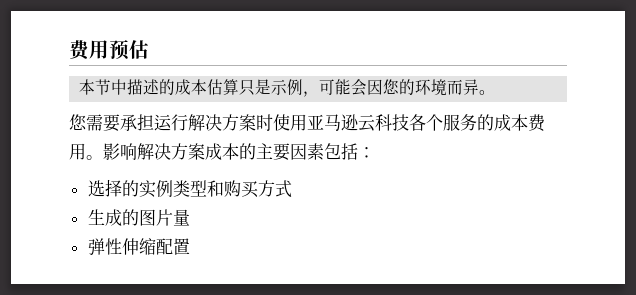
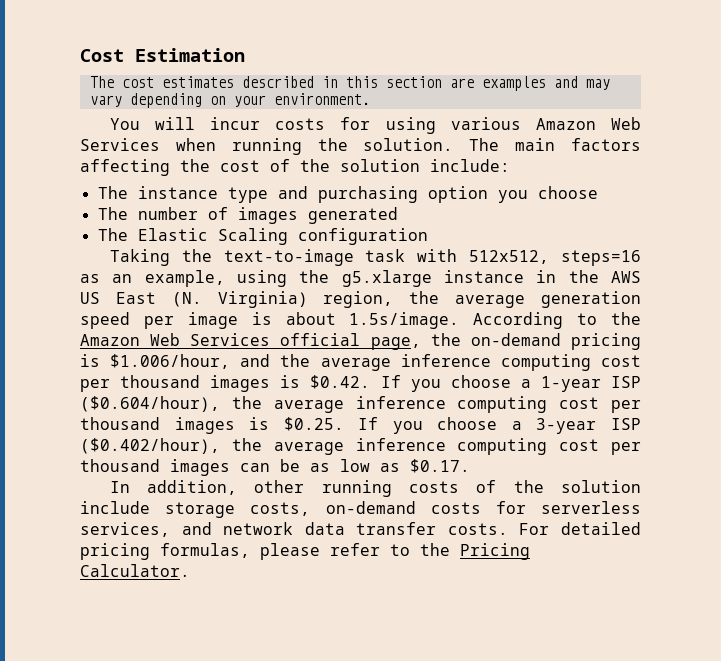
[69,40,149,60] [79,79,496,97] [69,114,546,132] [69,143,375,161] [87,179,292,198] [87,209,190,226] [87,238,190,255] 费用预估 // 本节中描述的成本估算只是示例，可能会因您的环境而异。 // 您需要承担运行解决方案时使用亚马逊云科技各个服务的成本费用。影响解决方案成本的主要因素包括： // 选择的实例类型和购买方式 // 生成的图片量 // 弹性伸缩配置 -> [80,48,245,62] [89,76,610,91] [89,93,370,108] [109,117,641,134] [80,138,641,155] [80,159,510,176] [97,186,598,203] [97,207,398,224] [97,228,428,245] [109,249,641,266] [80,270,641,287] [80,291,641,308] [80,312,641,329] [80,333,642,350] [80,354,641,371] [80,375,642,392] [80,396,641,413] [80,417,641,434] [80,438,641,455] [80,459,470,476] [109,480,641,497] [80,501,641,518] [80,522,641,537] [80,543,530,560] [80,564,190,577] Cost Estimation // The cost estimates described in this section are examples and may vary depending on your environment. // You will incur costs for using various Amazon Web Services when running the solution. The main factors affecting the cost of the solution include: // The instance type and purchasing option you choose // The number of images generated // The Elastic Scaling configuration // Taking the text-to-image task with 512x512, steps=16 as an example, using the g5.xlarge instance in the AWS US East (N. Virginia) region, the average generation speed per image is about 1.5s/image. According to the Amazon Web Services official page, the on-demand pricing is $1.006/hour, and the average inference computing cost per thousand images is $0.42. If you choose a 1-year ISP ($0.604/hour), the average inference computing cost per thousand images is $0.25. If you choose a 3-year ISP ($0.402/hour), the average inference computing cost per thousand images can be as low as $0.17. // In addition, other running costs of the solution include storage costs, on-demand costs for serverless services, and network data transfer costs. For detailed pricing formulas, please refer to the Pricing Calculator.

